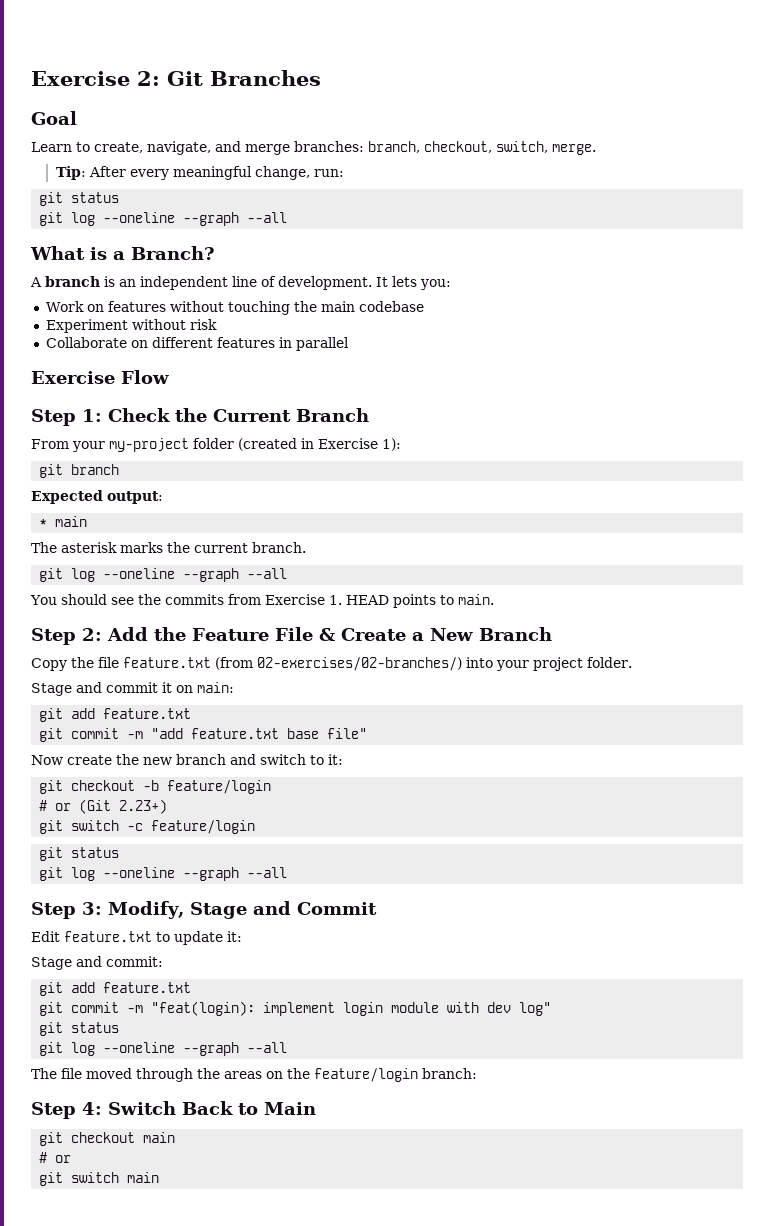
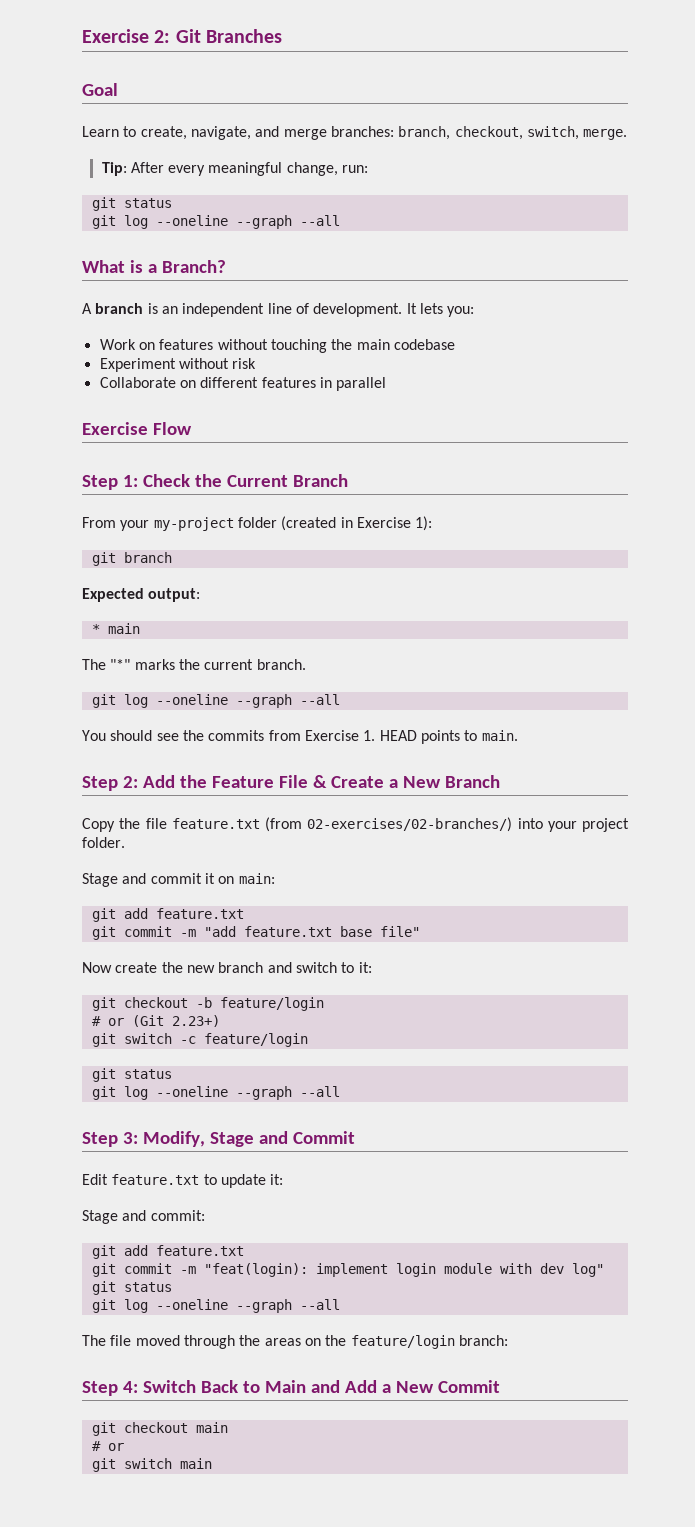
[61,542,117,553] asterisk -> [110,659,131,670] "*"
(316, 1108) none -> [310,1380,500,1393] and Add a New Commit

